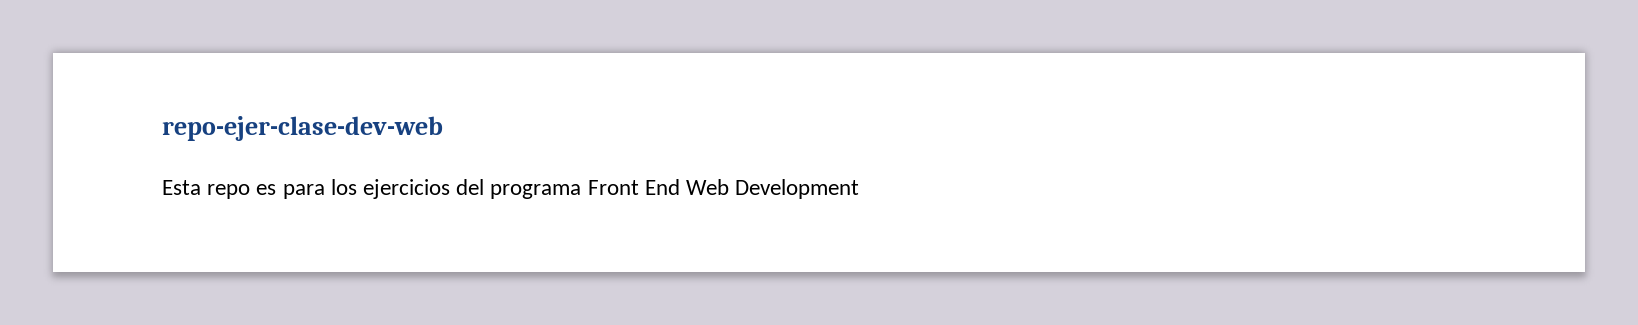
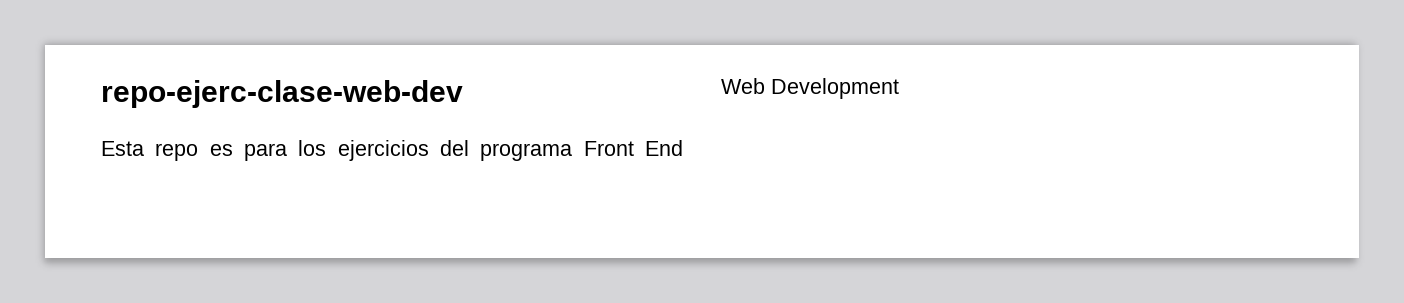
[162,116,443,141] repo-ejer-clase-dev-web -> [101,80,463,108] repo-ejerc-clase-web-dev

